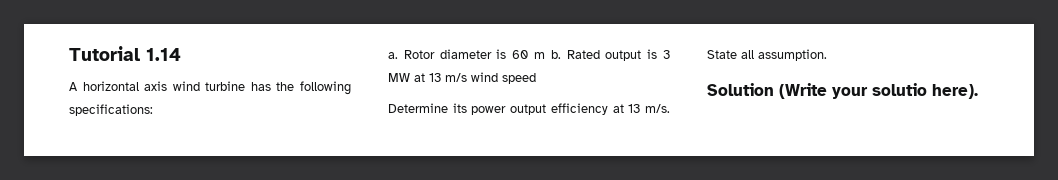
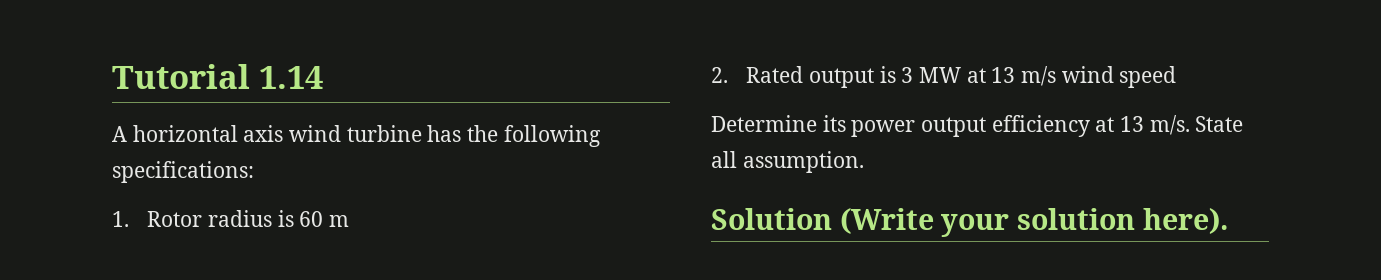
[388,49,492,59] a. Rotor diameter -> [112,210,272,227] 1. Rotor radius
[550,50,561,59] b. -> [711,67,728,83] // 2.
[872,83,927,96] solutio -> [1017,208,1136,230] solution

